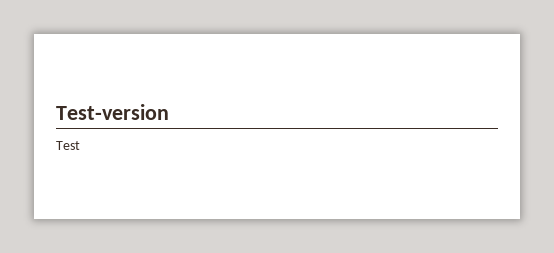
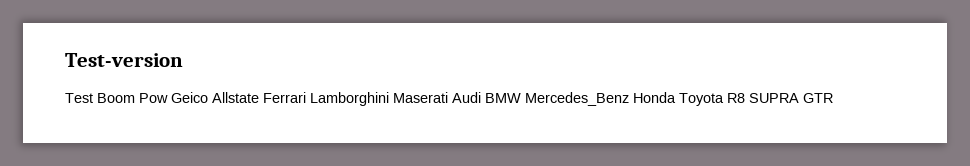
(80, 145) none -> [97,92,833,106] Boom Pow Geico Allstate Ferrari Lamborghini Maserati Audi BMW Mercedes_Benz Honda Toyota R8 SUPRA GTR

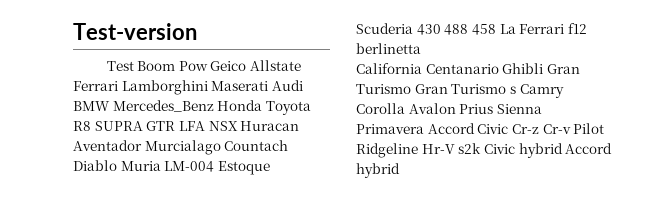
(833, 98) none -> [178,121,300,131] [73,140,289,155] [73,160,270,175] [356,23,587,35] [356,43,421,54] [356,63,580,74] [356,84,564,98] [356,103,542,114] [356,123,605,134] [356,143,613,158] [356,163,400,178] LFA NSX Huracan Aventador Murcialago Countach Diablo Muria LM-004 Estoque Scuderia 430 488 458 La Ferrari f12 berlinetta // California Centanario Ghibli Gran Turismo Gran Turismo s Camry Corolla Avalon Prius Sienna Primavera Accord Civic Cr-z Cr-v Pilot Ridgeline Hr-V s2k Civic hybrid Accord hybrid

